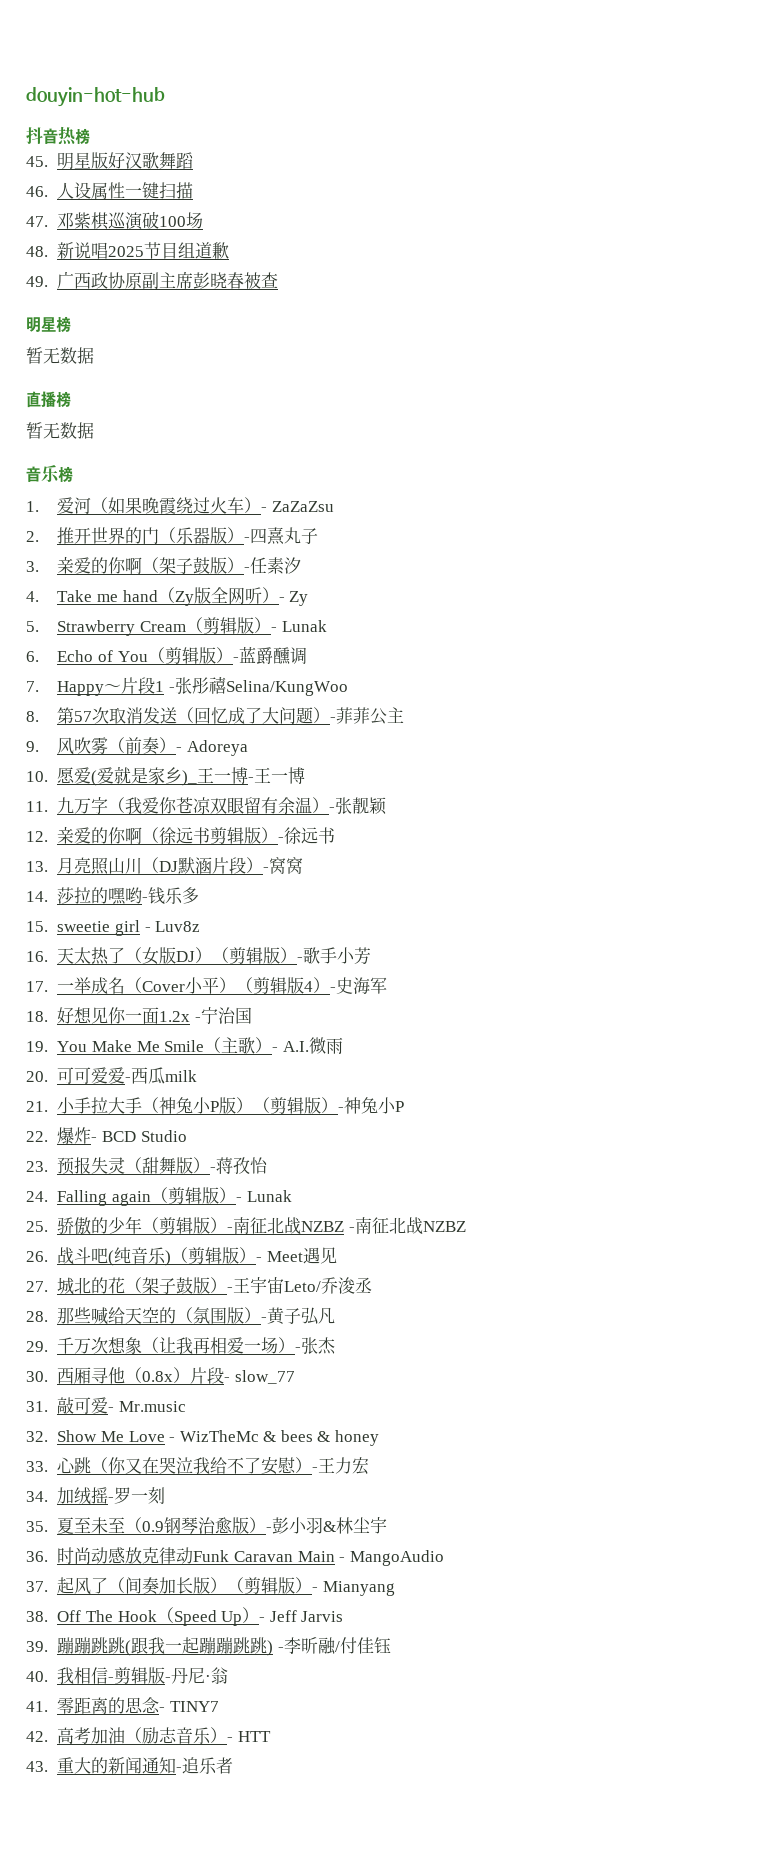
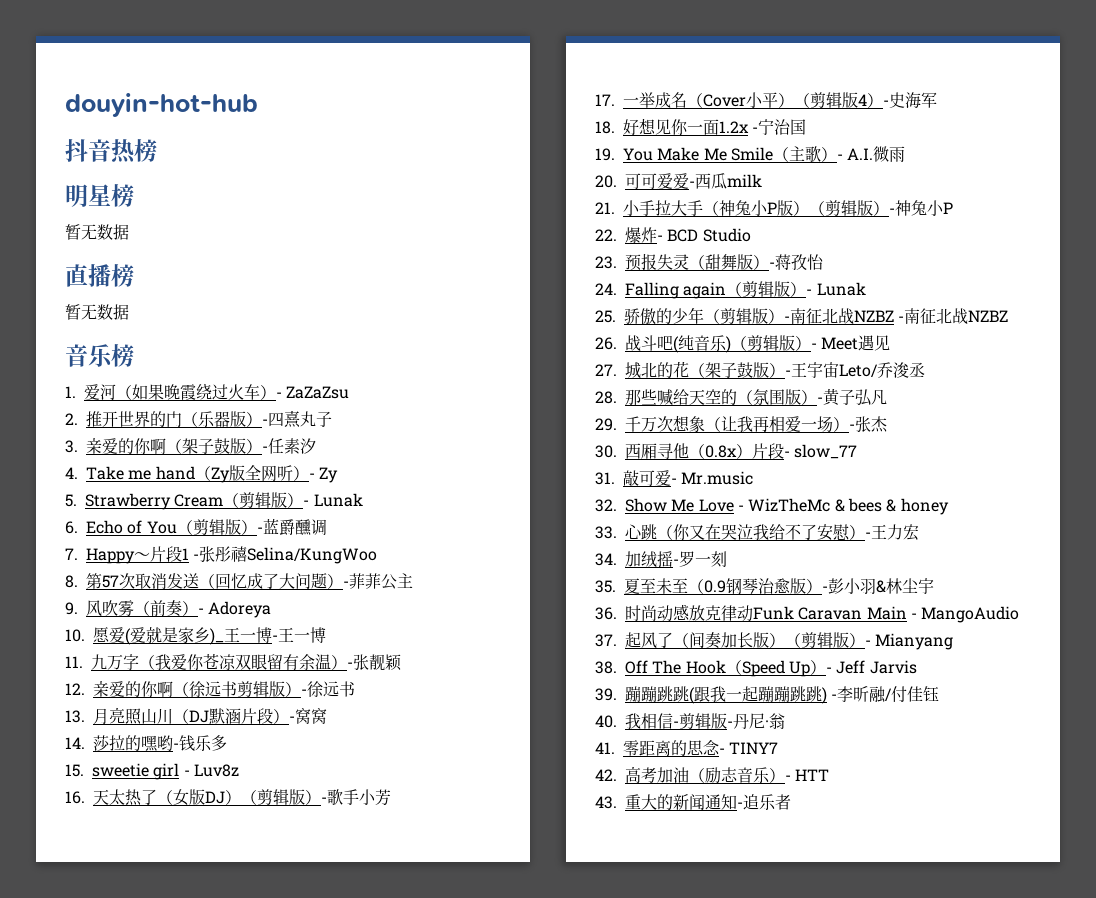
[26,152,195,170] [26,182,194,199] [26,211,204,230] [26,242,230,259] [26,271,279,289] // 45.明星版好汉歌舞蹈 // 46.人设属性一键扫描 // 47.邓紫棋巡演破100场 // 48.新说唱2025节目组道歉 // 49.广西政协原副主席彭晓春被查 -> (157, 150) none

